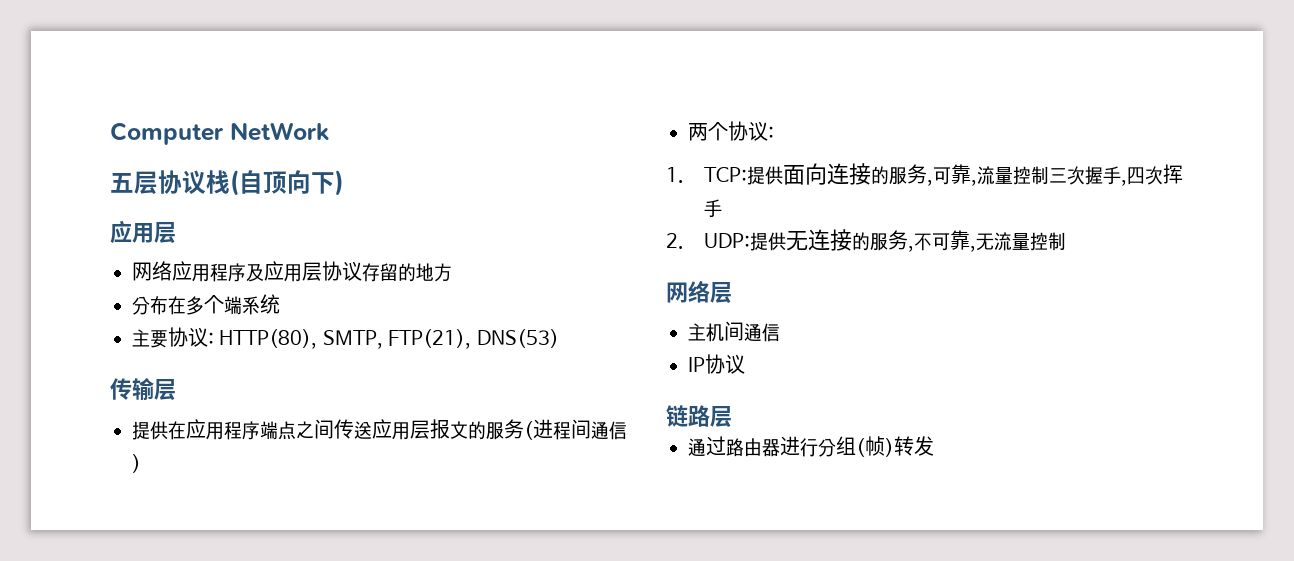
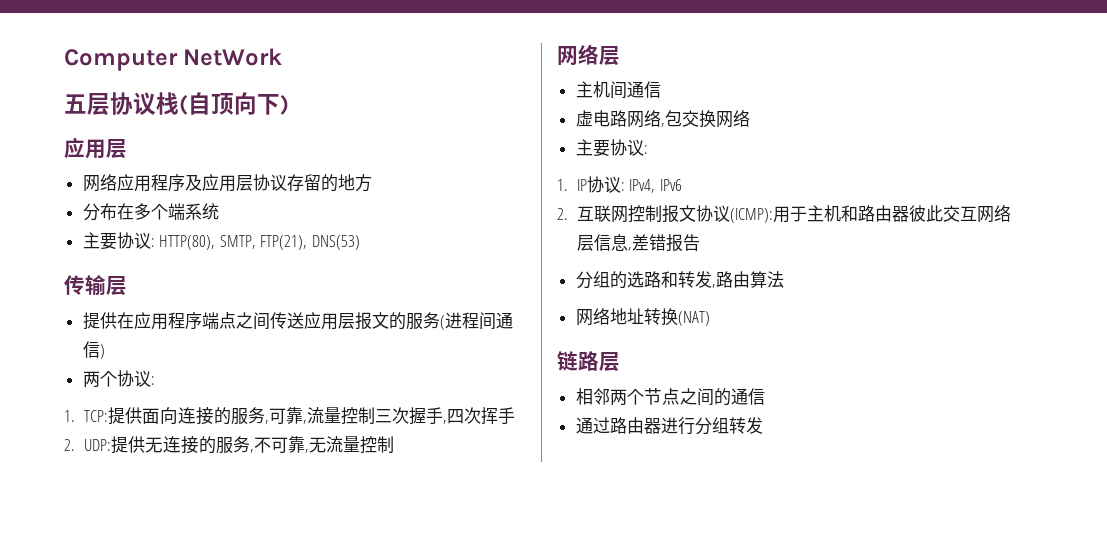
[688,354,745,374] [666,405,732,428] IP协议 // 链路层 -> [575,110,750,128] [575,139,648,157] [557,176,682,193] [557,205,1011,223] [576,234,700,252] [575,271,784,289] [575,308,710,326] [557,351,620,372] [575,388,765,406] 虚电路网络,包交换网络 // 主要协议: // 1. IP协议: IPv4, IPv6 // 2.互联网控制报文协议(ICMP):用于主机和路由器彼此交互网络层信息,差错报告 // 分组的选路和转发,路由算法 // 网络地址转换(NAT) // 链路层 // 相邻两个节点之间的通信
[856,436,894,457] (帧) -> (729, 425) none

